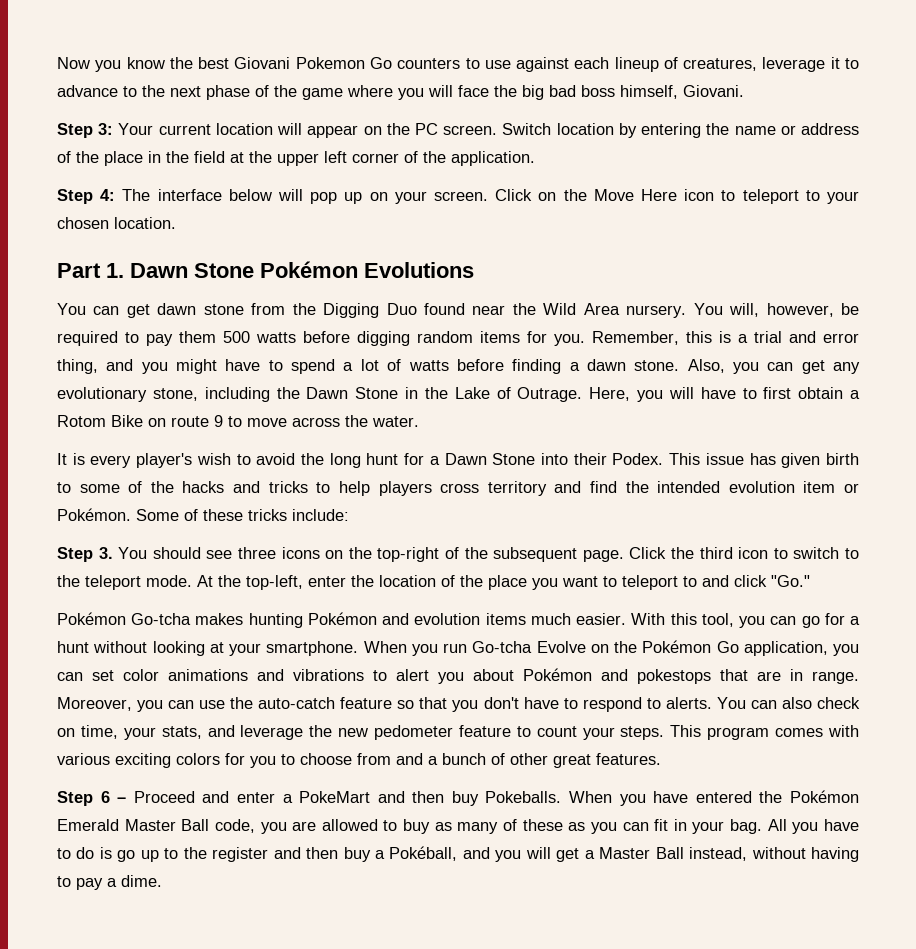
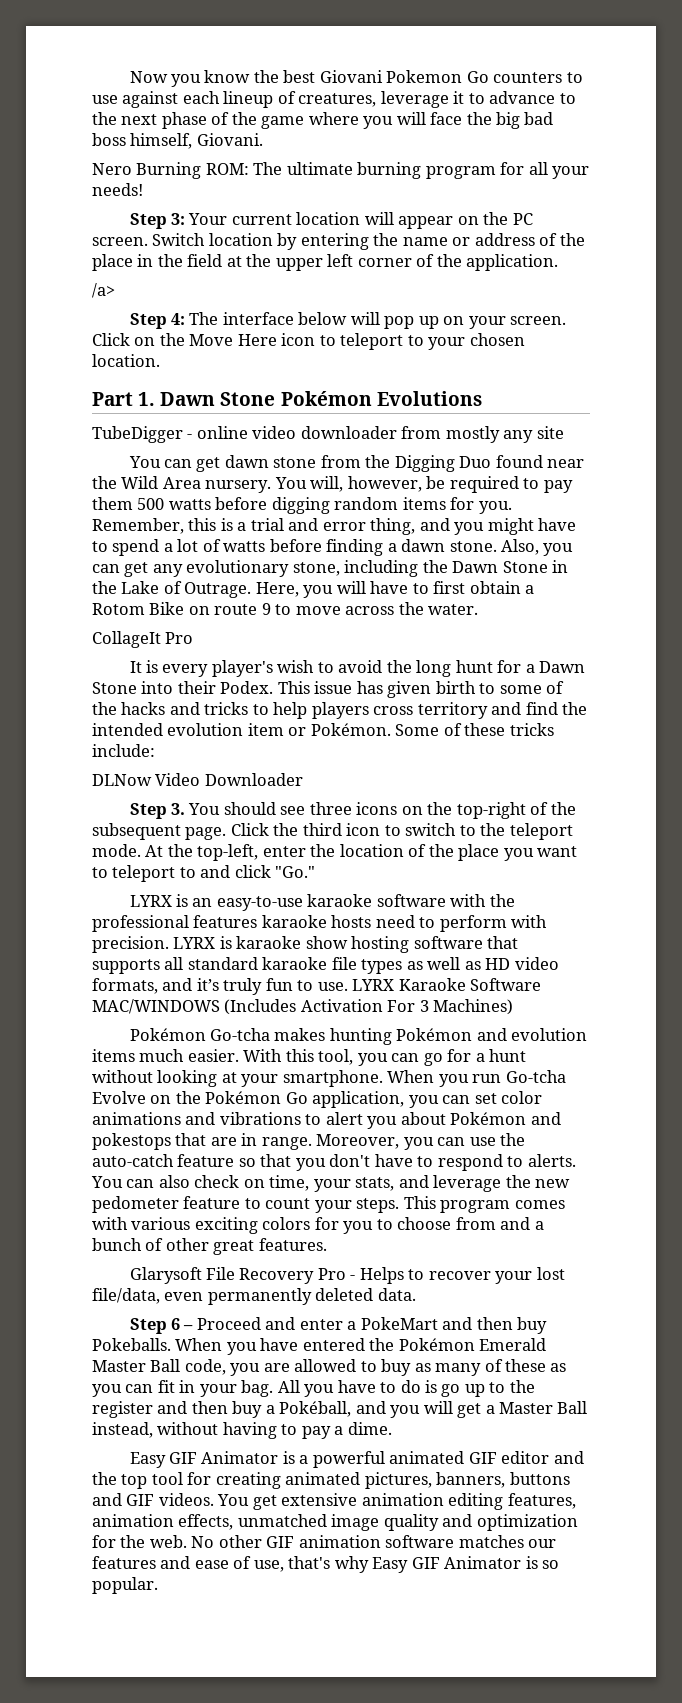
(744, 91) none -> [92,162,590,179] [92,183,143,196] // Nero Burning ROM: The ultimate burning program for all your needs!
(535, 158) none -> [92,283,115,298] // /a>
(474, 270) none -> [92,426,564,443] // TubeDigger - online video downloader from mostly any site
(419, 421) none -> [92,631,194,648] // CollageIt Pro
(349, 515) none -> [92,773,303,786] // DLNow Video Downloader
(810, 581) none -> [129,894,515,911] [92,915,548,932] [92,936,519,953] [92,957,559,974] [92,978,542,995] [92,999,514,1015] // LYRX is an easy-to-use karaoke software with the professional features karaoke hosts need to perform with precision. LYRX is karaoke show hosting software that supports all standard karaoke file types as well as HD video formats, and it’s truly fun to use. LYRX Karaoke Software MAC/WINDOWS (Includes Activation For 3 Machines)
(661, 759) none -> [129,1267,565,1284] [92,1288,416,1305] // Glarysoft File Recovery Pro - Helps to recover your lost file/data, even permanently deleted data.
(162, 881) none -> [129,1451,584,1468] [92,1472,570,1489] [92,1493,576,1510] [92,1514,578,1531] [92,1535,557,1548] [92,1556,560,1573] [92,1577,158,1594] // Easy GIF Animator is a powerful animated GIF editor and the top tool for creating animated pictures, banners, buttons and GIF videos. You get extensive animation editing features, animation effects, unmatched image quality and optimization for the web. No other GIF animation software matches our features and ease of use, that's why Easy GIF Animator is so popular.

